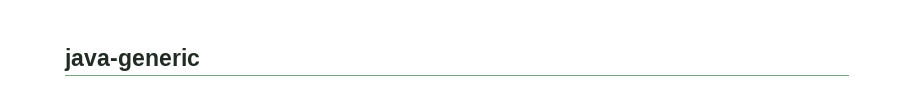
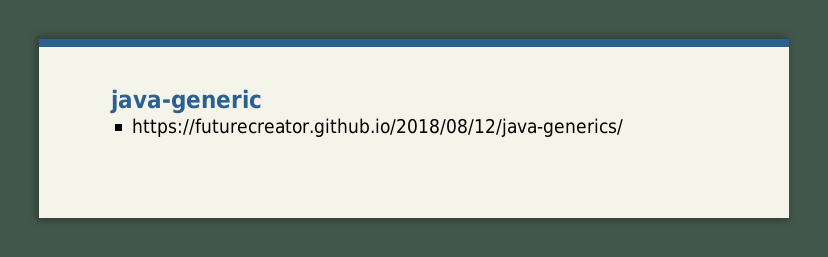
(200, 59) none -> [131,118,623,137] // https://futurecreator.github.io/2018/08/12/java-generics/

